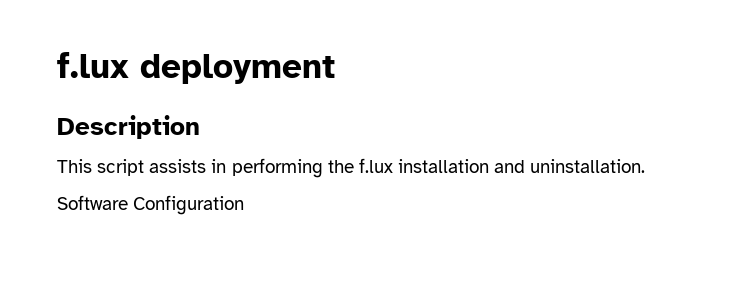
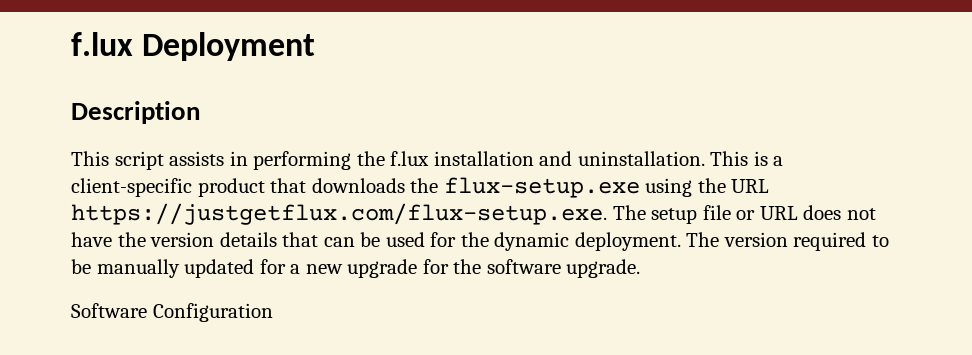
[57,52,335,84] f.lux deployment -> [71,32,316,61] f.lux Deployment
(646, 166) none -> [710,151,784,166] [71,177,770,198] [71,203,876,225] [71,232,890,251] [71,259,641,278] This is a client-specific product that downloads the flux-setup.exe using the URL https://justgetflux.com/flux-setup.exe. The setup file or URL does not have the version details that can be used for the dynamic deployment. The version required to be manually updated for a new upgrade for the software upgrade.

